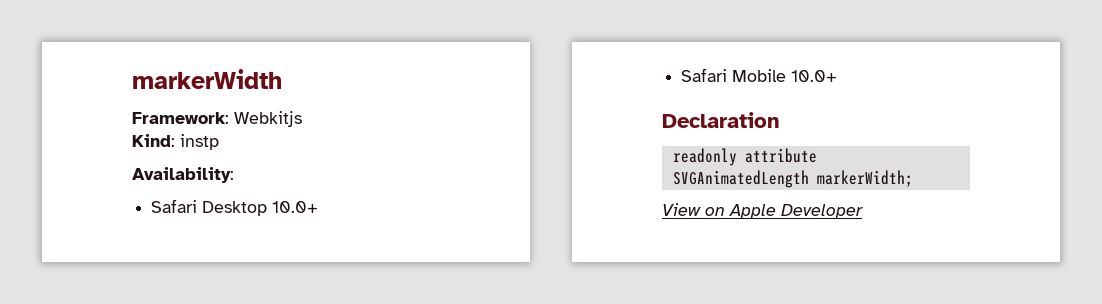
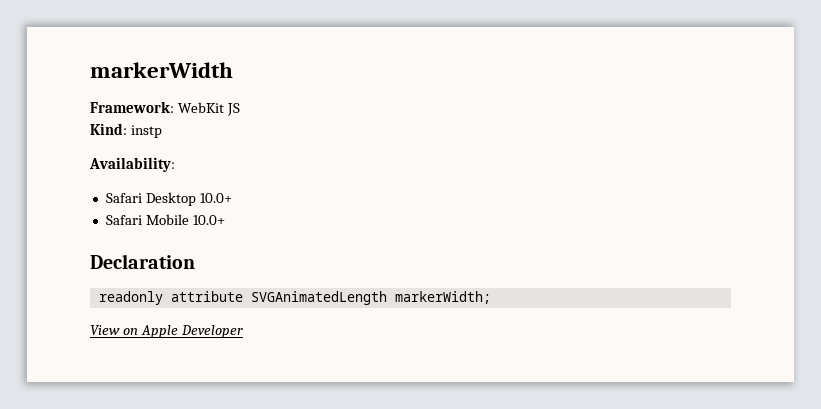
[234,111,302,127] Webkitjs -> [177,102,240,116] WebKit JS

